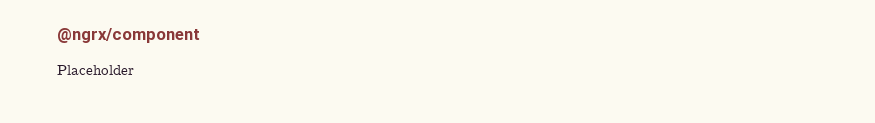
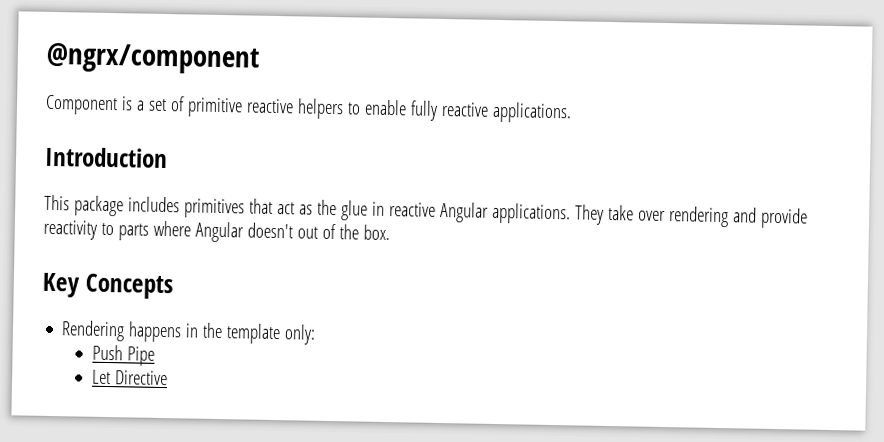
[57,65,134,75] Placeholder -> [45,94,572,124] [44,146,168,169] [44,194,808,229] [43,219,390,243] [42,272,173,300] [61,320,317,345] [91,344,155,366] [91,369,168,386] Component is a set of primitive reactive helpers to enable fully reactive applications. // Introduction // This package includes primitives that act as the glue in reactive Angular applications. They take over rendering and provide reactivity to parts where Angular doesn't out of the box. // Key Concepts // Rendering happens in the template only: // Push Pipe // Let Directive

